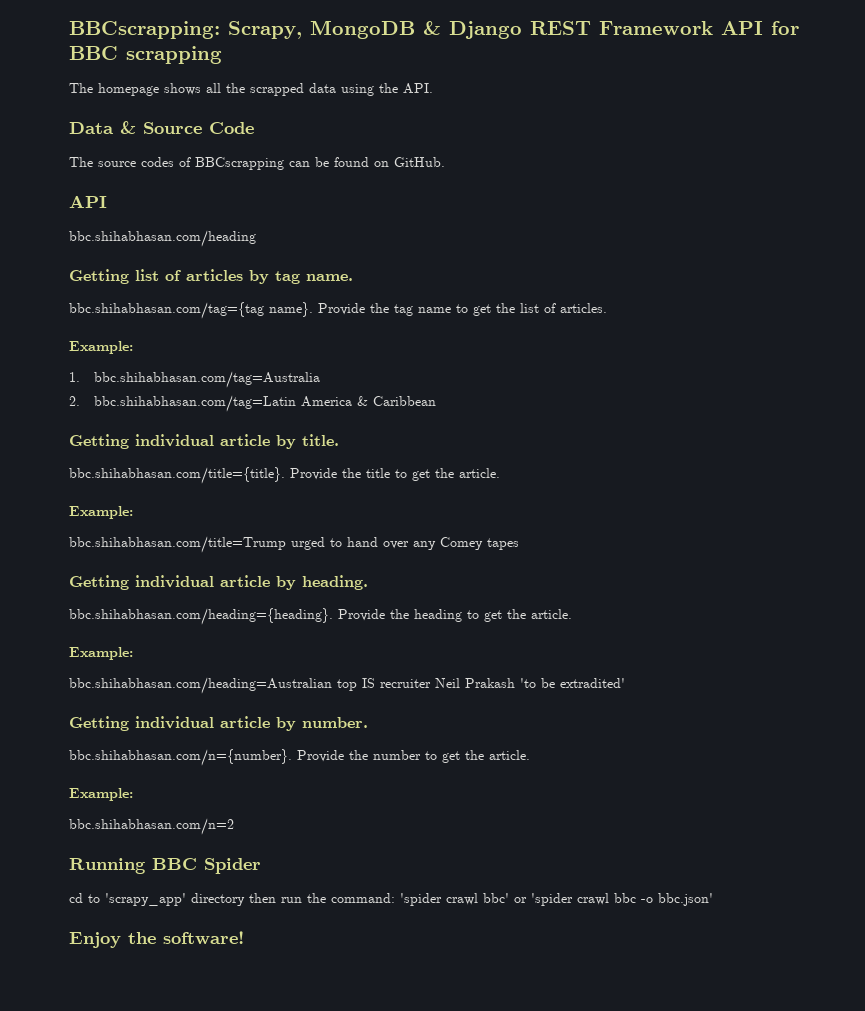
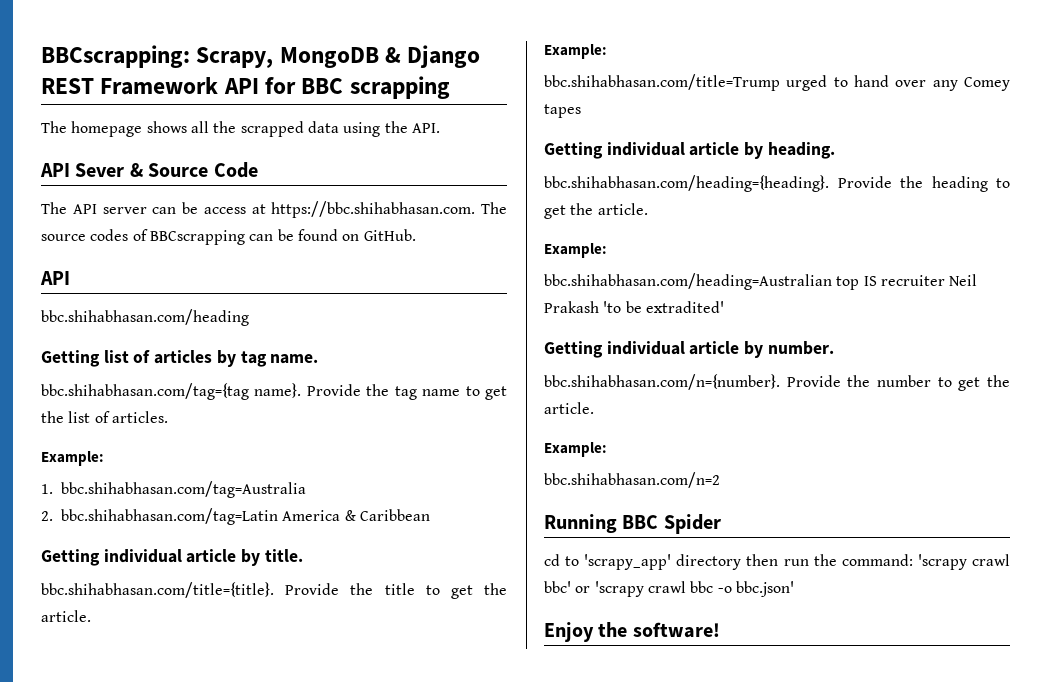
[69,122,114,134] Data -> [40,163,125,177] API Sever
(93, 162) none -> [72,201,507,218] API server can be access at https://bbc.shihabhasan.com. The
[400,893,442,906] 'spider -> [917,554,967,570] 'scrapy
[531,893,573,906] 'spider -> [594,581,644,597] 'scrapy

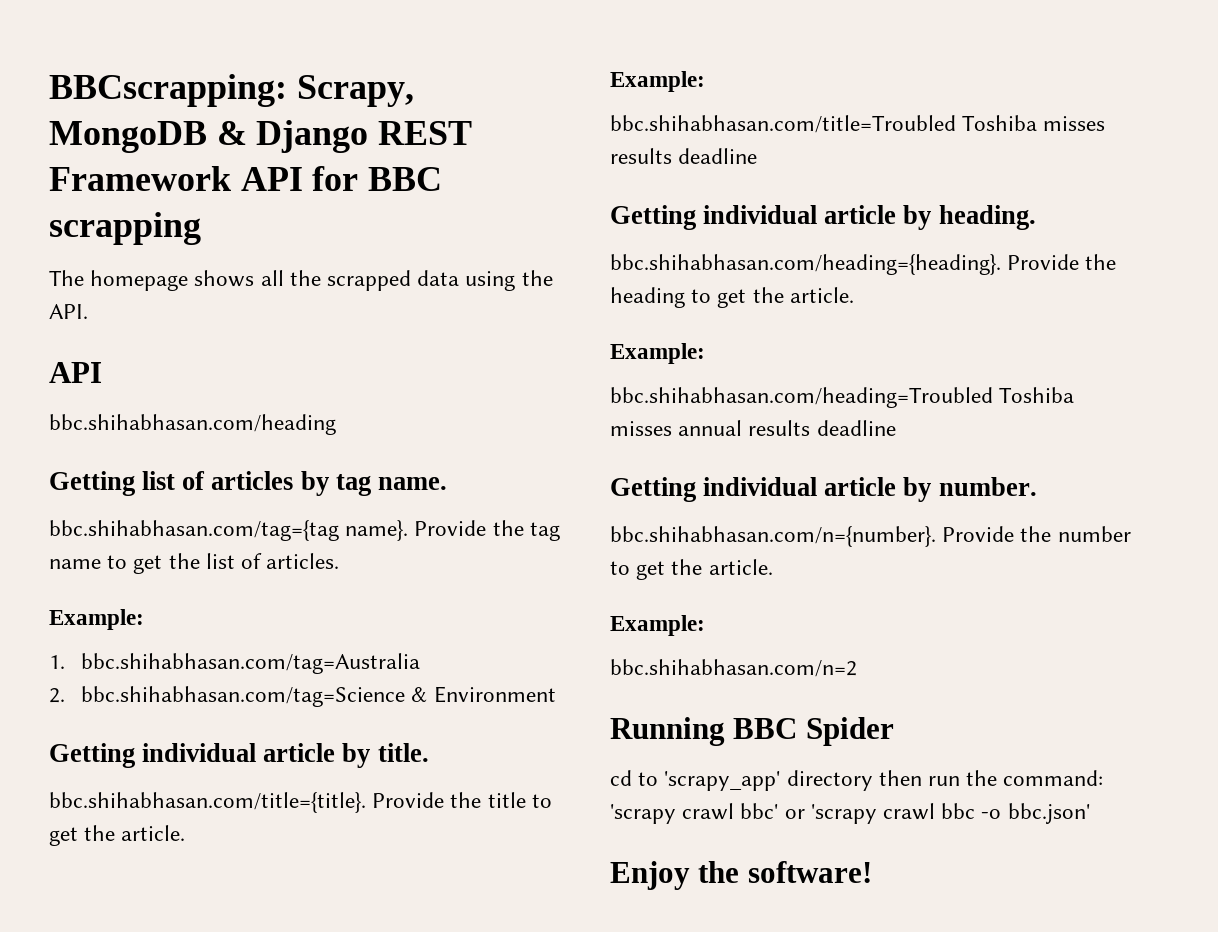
[40,162,258,178] [41,201,507,218] [41,229,416,245] // API Sever & Source Code // The API server can be access at https://bbc.shihabhasan.com. The source codes of BBCscrapping can be found on GitHub. -> (88, 311) none
[61,508,430,525] bbc.shihabhasan.com/tag=Latin America & Caribbean -> [81,686,556,707] bbc.shihabhasan.com/tag=Science & Environment
[544,74,1010,91] [544,104,581,118] bbc.shihabhasan.com/title=Trump urged to hand over any Comey tapes -> [610,115,1106,133] [610,148,758,164] bbc.shihabhasan.com/title=Troubled Toshiba misses results deadline
[544,273,978,290] [544,301,724,313] bbc.shihabhasan.com/heading=Australian top IS recruiter Neil Prakash 'to be extradited' -> [610,387,1075,408] [610,420,896,436] bbc.shihabhasan.com/heading=Troubled Toshiba misses annual results deadline

